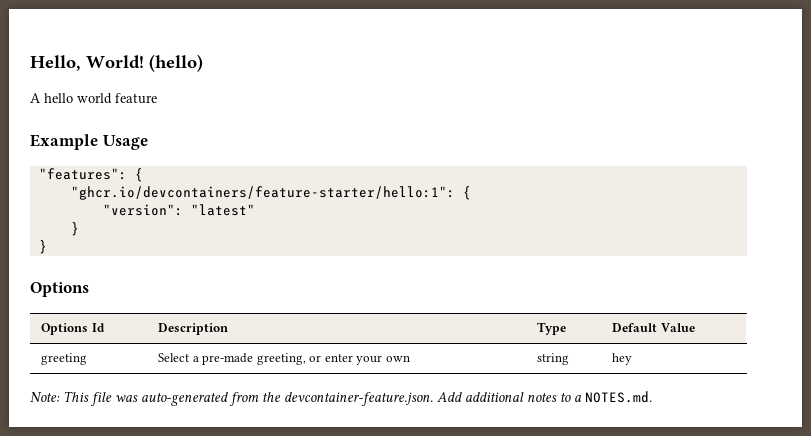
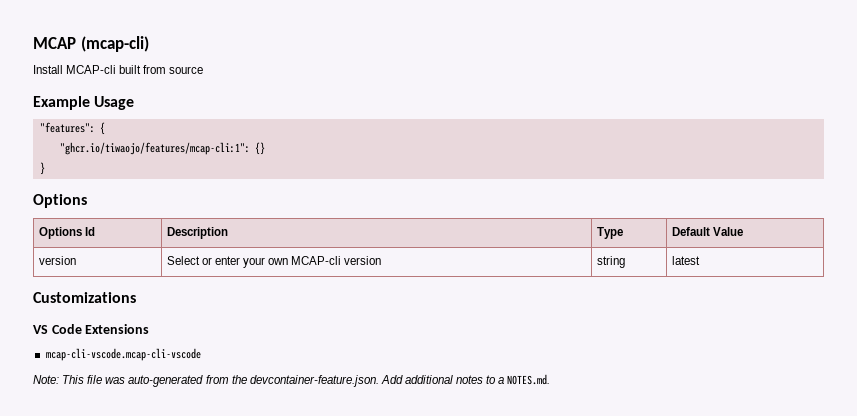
[30,54,203,72] [30,93,157,104] Hello, World! (hello) // A hello world feature -> [33,36,149,52] [33,65,204,74] MCAP (mcap-cli) // Install MCAP-cli built from source
[70,186,471,200] [102,204,255,216] [70,222,79,236] "ghcr.io/devcontainers/feature-starter/hello:1": { // "version": "latest" // } -> [59,142,265,155] "ghcr.io/tiwaojo/features/mcap-cli:1": {}
[41,353,88,365] greeting -> [38,256,76,265] version
[192,353,306,365] a pre-made greeting, -> (200, 260) none
(410, 358) none -> [291,256,382,265] MCAP-cli version
[612,353,633,365] hey -> [671,256,700,265] [33,292,136,303] [33,324,150,334] [45,348,201,361] latest // Customizations // VS Code Extensions // mcap-cli-vscode.mcap-cli-vscode

